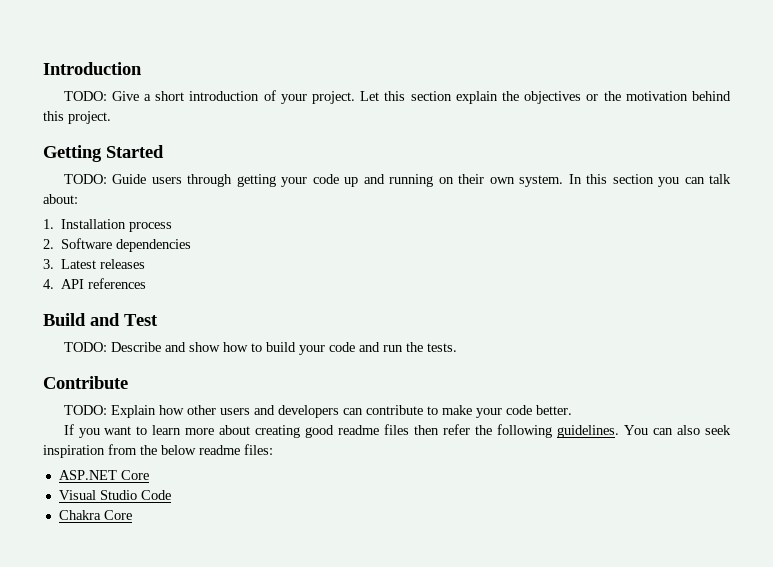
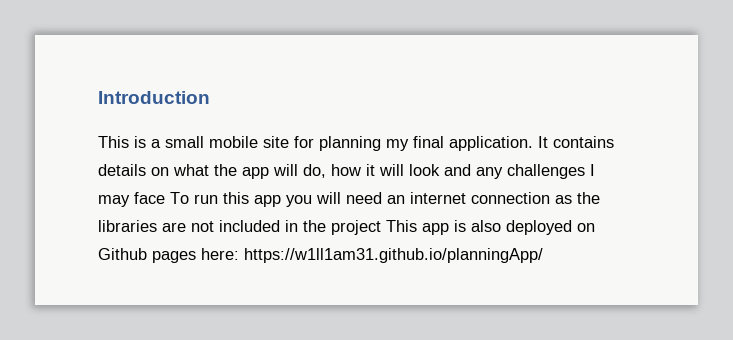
[63,90,732,104] [43,111,111,124] [43,145,164,162] [63,174,731,187] [43,194,78,204] [43,219,173,232] [43,238,192,252] [43,259,146,269] [43,278,147,289] [43,313,158,326] [63,342,457,355] [43,376,128,389] [63,405,572,418] [63,424,731,438] [43,444,273,458] [58,470,149,480] [58,490,171,500] [58,510,132,520] TODO: Give a short introduction of your project. Let this section explain the objectives or the motivation behind this project. // Getting Started // TODO: Guide users through getting your code up and running on their own system. In this section you can talk about: // 1. Installation process // 2. Software dependencies // 3. Latest releases // 4. API references // Build and Test // TODO: Describe and show how to build your code and run the tests. // Contribute // TODO: Explain how other users and developers can contribute to make your code better. // If you want to learn more about creating good readme files then refer the following guidelines. You can also seek inspiration from the below readme files: // ASP.NET Core // Visual Studio Code // Chakra Core -> [98,136,614,151] [98,164,595,179] [98,192,600,207] [98,220,595,235] [98,248,543,263] This is a small mobile site for planning my final application. It contains details on what the app will do, how it will look and any challenges I may face To run this app you will need an internet connection as the libraries are not included in the project This app is also deployed on Github pages here: https://w1ll1am31.github.io/planningApp/

